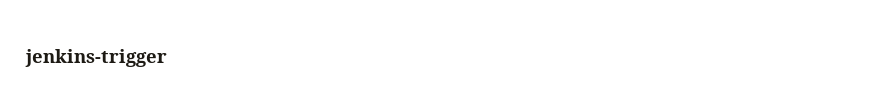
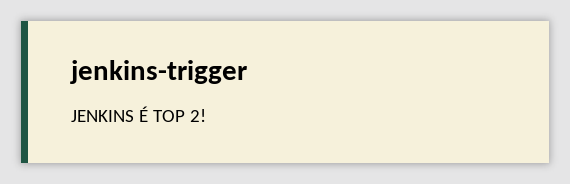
(167, 58) none -> [71,106,206,122] // JENKINS É TOP 2!

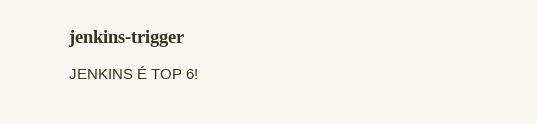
[189,109,206,122] 2! -> [186,69,199,79] 6!

